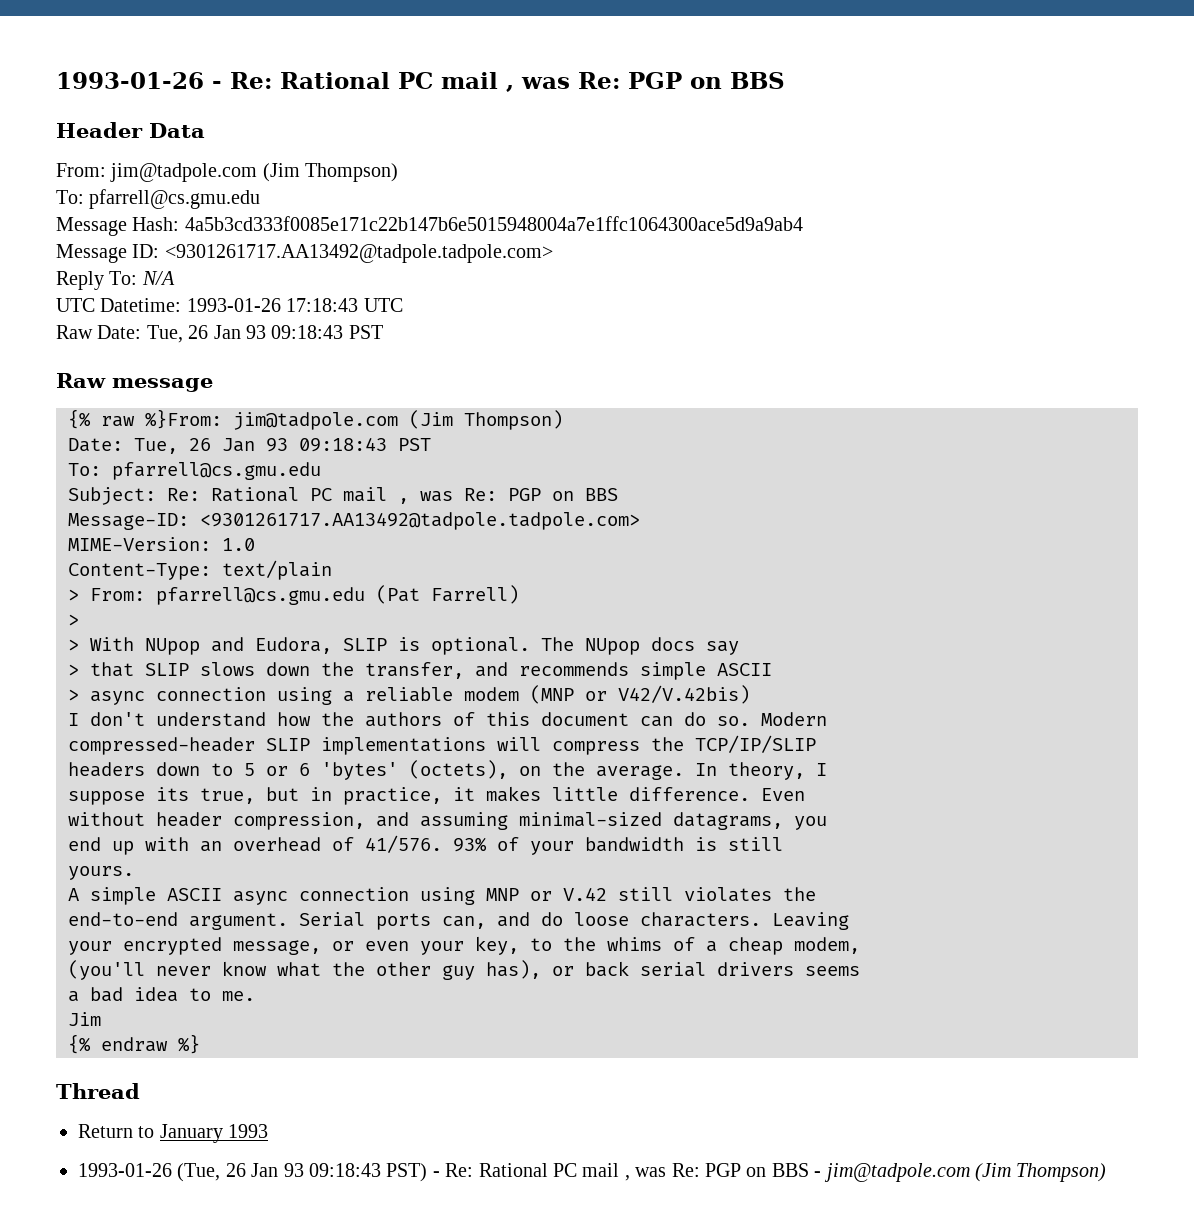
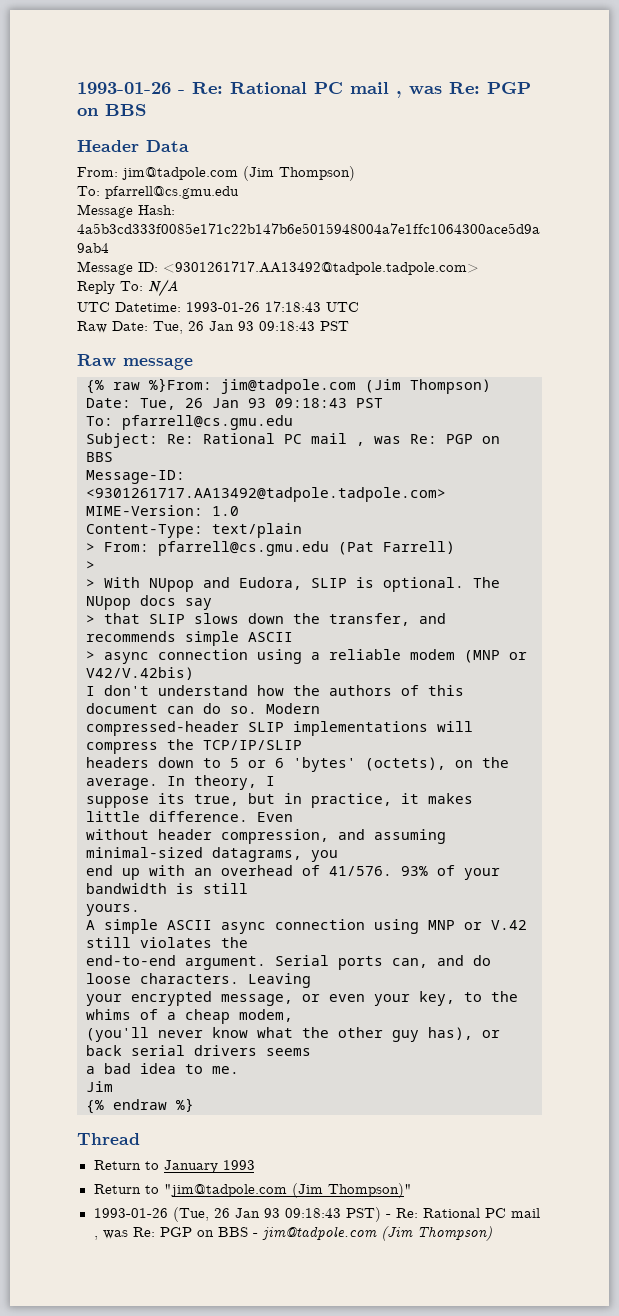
(269, 1131) none -> [93,1183,412,1198] // Return to "jim@tadpole.com (Jim Thompson)"

